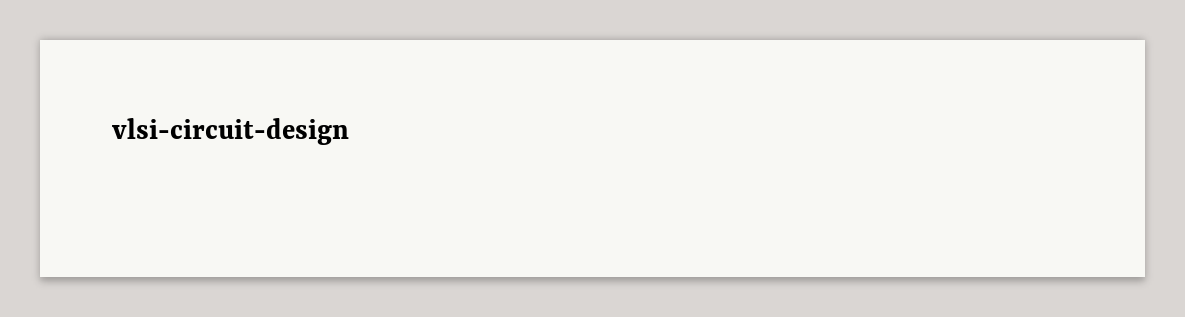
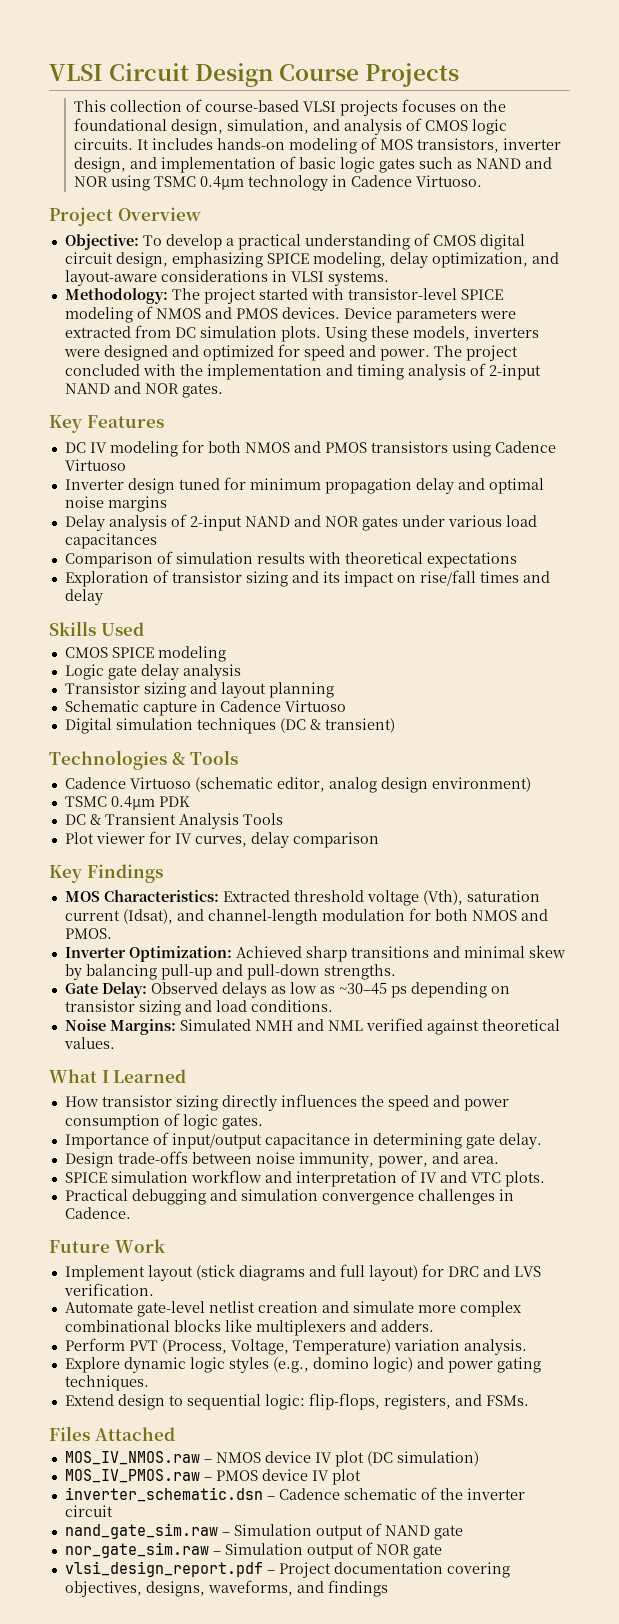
[112,118,349,145] vlsi-circuit-design -> [49,63,460,87] [74,99,507,116] [74,118,508,135] [74,137,562,154] [74,156,553,173] [74,175,483,191] [49,207,201,226] [64,233,525,250] [64,252,559,268] [64,270,389,286] [64,288,503,304] [64,306,516,323] [64,325,539,342] [63,344,518,361] [64,363,541,380] [64,382,223,398] [49,415,164,433] [64,440,556,457] [64,459,126,471] [64,477,544,494] [64,496,167,512] [64,514,537,531] [64,533,157,549] [64,551,517,568] [64,570,550,587] [64,589,103,605] [49,621,144,636] [64,646,226,662] [64,664,241,680] [64,682,334,698] [64,700,346,716] [64,718,395,734] [49,750,239,770] [64,777,531,793] [64,796,190,810] [64,813,283,829] [64,831,379,848] [49,864,163,883] [64,890,540,906] [64,908,548,925] [64,928,112,939] [64,945,566,962] [64,964,396,980] [64,982,510,998] [64,1000,333,1016] [64,1018,560,1035] [63,1037,115,1049] [49,1069,187,1083] [64,1094,509,1111] [64,1113,263,1130] [64,1132,542,1149] [64,1151,499,1168] [64,1170,545,1187] [64,1189,514,1205] [64,1207,131,1219] [49,1239,165,1253] [64,1264,541,1281] [63,1283,154,1296] [64,1301,522,1317] [64,1319,434,1336] [64,1338,527,1355] [64,1357,541,1373] [64,1375,149,1391] [64,1393,529,1410] [49,1426,175,1441] [64,1451,479,1467] [64,1469,361,1485] [64,1487,525,1502] [64,1505,113,1517] [64,1523,463,1540] [64,1542,442,1559] [64,1561,510,1578] [64,1580,388,1597] VLSI Circuit Design Course Projects // This collection of course-based VLSI projects focuses on the foundational design, simulation, and analysis of CMOS logic circuits. It includes hands-on modeling of MOS transistors, inverter design, and implementation of basic logic gates such as NAND and NOR using TSMC 0.4µm technology in Cadence Virtuoso. // Project Overview // Objective: To develop a practical understanding of CMOS digital circuit design, emphasizing SPICE modeling, delay optimization, and layout-aware considerations in VLSI systems. // Methodology: The project started with transistor-level SPICE modeling of NMOS and PMOS devices. Device parameters were extracted from DC simulation plots. Using these models, inverters were designed and optimized for speed and power. The project concluded with the implementation and timing analysis of 2-input NAND and NOR gates. // Key Features // DC IV modeling for both NMOS and PMOS transistors using Cadence Virtuoso // Inverter design tuned for minimum propagation delay and optimal noise margins // Delay analysis of 2-input NAND and NOR gates under various load capacitances // Comparison of simulation results with theoretical expectations // Exploration of transistor sizing and its impact on rise/fall times and delay // Skills Used // CMOS SPICE modeling // Logic gate delay analysis // Transistor sizing and layout planning // Schematic capture in Cadence Virtuoso // Digital simulation techniques (DC & transient) // Technologies & Tools // Cadence Virtuoso (schematic editor, analog design environment) // TSMC 0.4μm PDK // DC & Transient Analysis Tools // Plot viewer for IV curves, delay comparison // Key Findings // MOS Characteristics: Extracted threshold voltage (Vth), saturation current (Idsat), and channel-length modulation for both NMOS and PMOS. // Inverter Optimization: Achieved sharp transitions and minimal skew by balancing pull-up and pull-down strengths. // Gate Delay: Observed delays as low as ~30–45 ps depending on transistor sizing and load conditions. // Noise Margins: Simulated NMH and NML verified against theoretical values. // What I Learned // How transistor sizing directly influences the speed and power consumption of logic gates. // Importance of input/output capacitance in determining gate delay. // Design trade-offs between noise immunity, power, and area. // SPICE simulation workflow and interpretation of IV and VTC plots. // Practical debugging and simulation convergence challenges in Cadence. // Future Work // Implement layout (stick diagrams and full layout) for DRC and LVS verification. // Automate gate-level netlist creation and simulate more complex combinational blocks like multiplexers and adders. // Perform PVT (Process, Voltage, Temperature) variation analysis. // Explore dynamic logic styles (e.g., domino logic) and power gating techniques. // Extend design to sequential logic: flip-flops, registers, and FSMs. // Files Attached // MOS_IV_NMOS.raw – NMOS device IV plot (DC simulation) // MOS_IV_PMOS.raw – PMOS device IV plot // inverter_schematic.dsn – Cadence schematic of the inverter circuit // nand_gate_sim.raw – Simulation output of NAND gate // nor_gate_sim.raw – Simulation output of NOR gate // vlsi_design_report.pdf – Project documentation covering objectives, designs, waveforms, and findings

